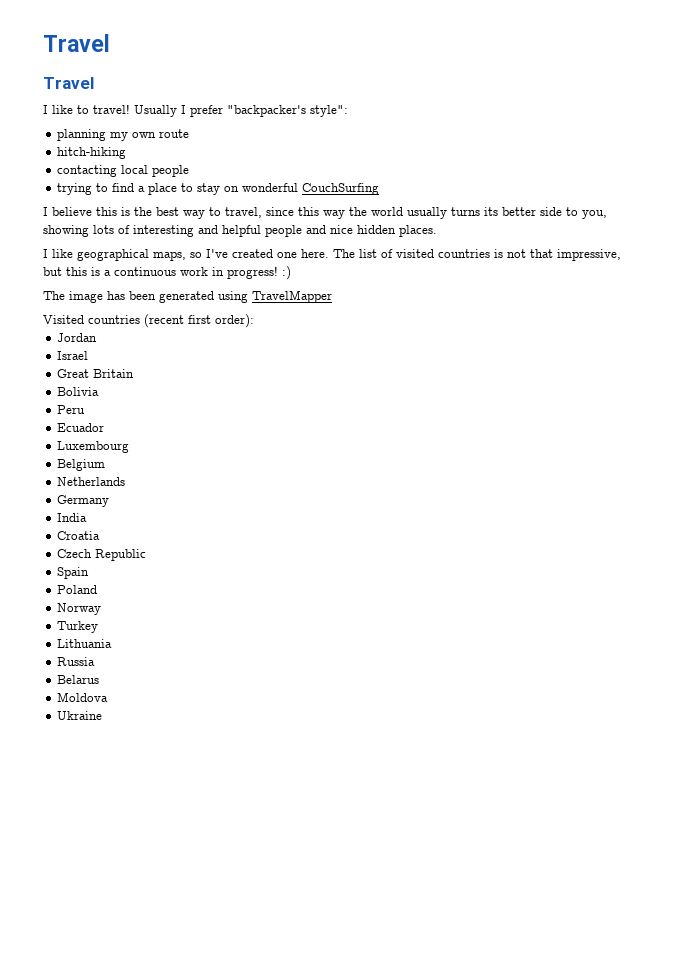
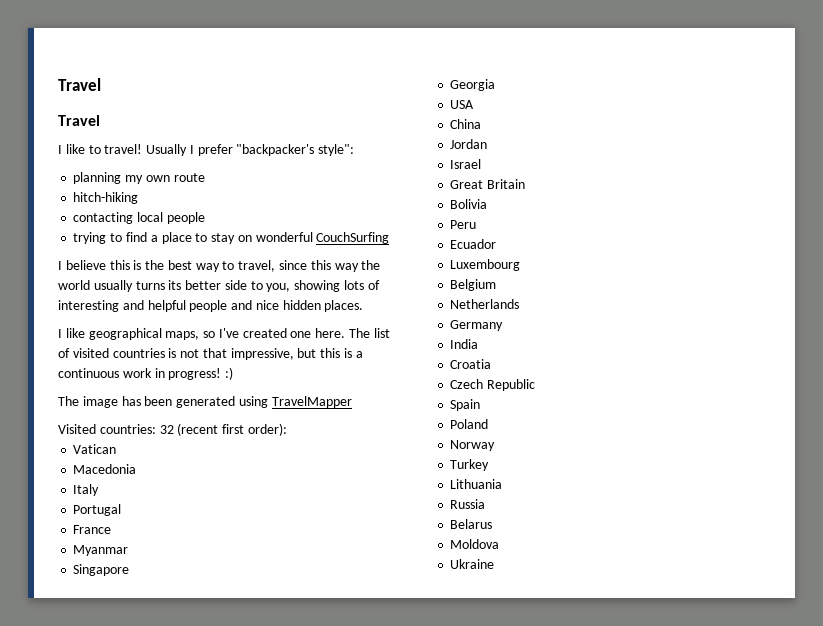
[88,315,140,324] countries -> [99,424,174,434] countries: 32
(254, 321) none -> [73,444,117,454] [73,464,137,474] [73,484,100,496] [73,504,122,516] [73,525,112,534] [73,545,129,556] [73,564,130,576] [450,79,496,91] [450,100,475,109] [450,119,482,129] // Vatican // Macedonia // Italy // Portugal // France // Myanmar // Singapore // Georgia // USA // China

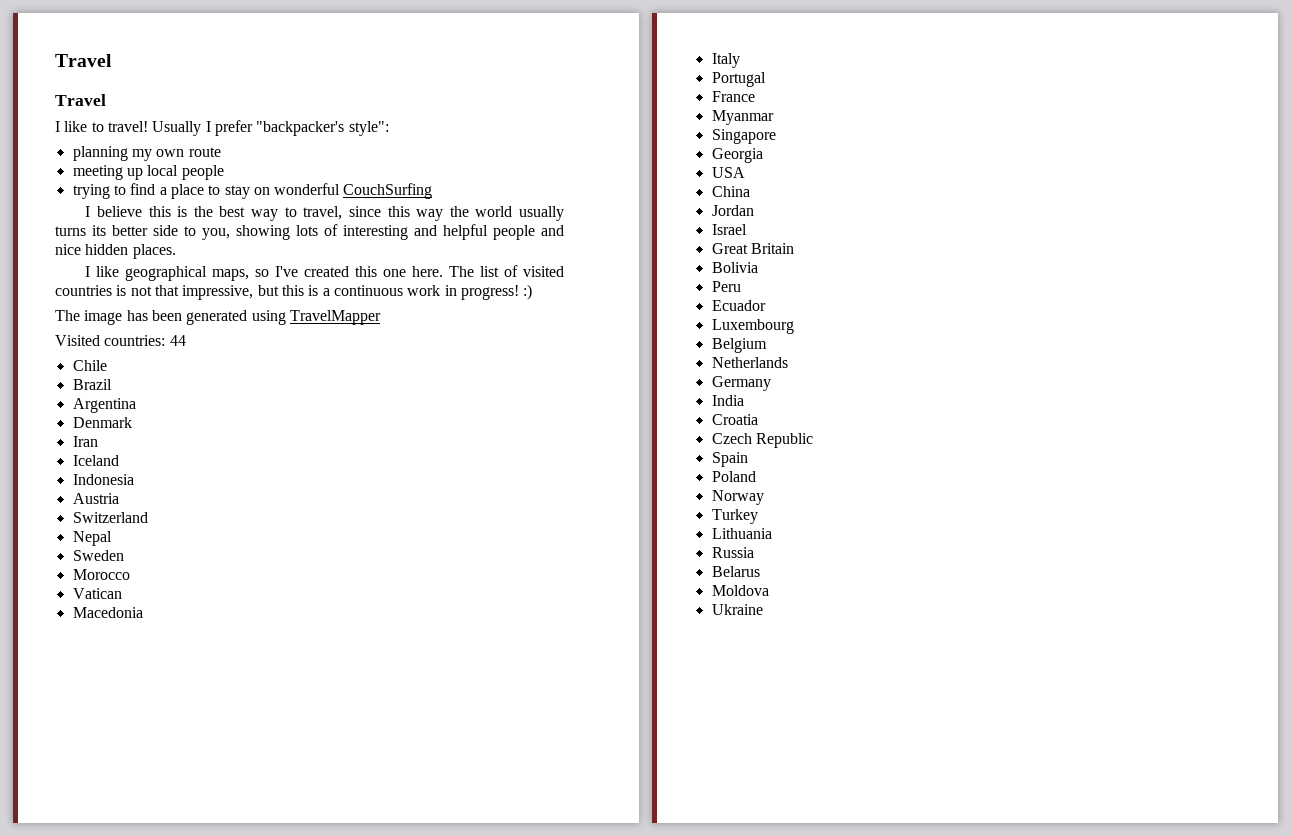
[73,192,139,204] [73,212,134,224] hitch-hiking // contacting -> [72,165,143,180] meeting up
(287, 333) none -> [355,266,378,277] this
[159,423,287,436] 32 (recent first order): -> [169,335,186,346] [72,360,107,371] [72,379,112,390] [72,398,136,413] [72,417,132,428] [72,436,98,447] [72,455,119,466] [72,474,134,485] [72,493,119,504] [72,512,148,523] [72,531,112,546] [72,550,124,561] [72,569,130,580] 44 // Chile // Brazil // Argentina // Denmark // Iran // Iceland // Indonesia // Austria // Switzerland // Nepal // Sweden // Morocco

